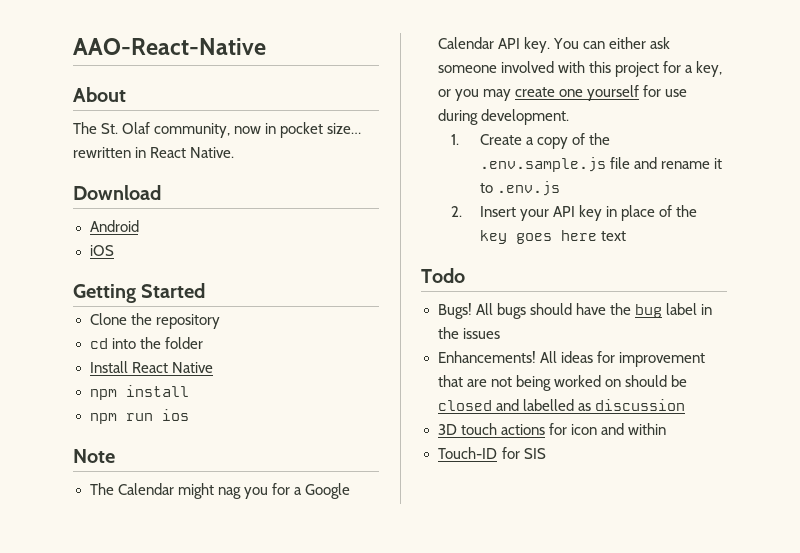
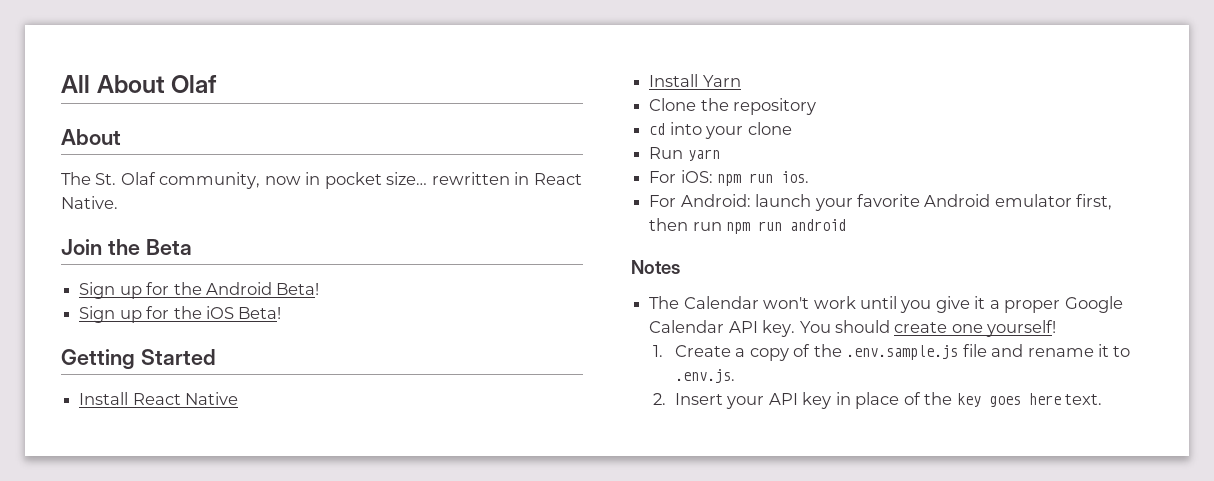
[73,38,266,55] AAO-React-Native -> [61,75,218,93] All About Olaf
[73,185,161,200] [89,220,139,232] Download // Android // -> [61,239,192,255] [79,282,320,299] [79,306,202,323] Join the Beta // Sign up for the Android Beta! // Sign up for the
(114, 250) none -> [238,307,282,319] Beta!
(206, 290) none -> [79,392,239,405] [649,74,741,87] // Install React Native // Install Yarn
[139,337,203,349] [89,361,213,373] [89,385,189,400] [89,409,189,424] [73,449,115,463] [89,483,302,499] the folder // Install React Native // npm install // npm run ios // Note // The Calendar might nag you for a -> [705,122,792,139] [649,147,720,161] [649,170,810,186] [649,194,1113,211] [649,218,847,234] [631,260,680,274] [649,296,1061,313] your clone // Run yarn // For iOS: npm run ios. // For Android: launch your favorite Android emulator first, then run npm run android // Notes // The Calendar won't work until you give it a proper
[582,37,670,49] [437,61,722,77] [437,85,687,101] [437,109,569,125] can either ask someone involved with this project for a key, or you may create one yourself for use during development. -> [834,320,1057,337] should create one yourself!
[497,181,561,196] .env.js -> [674,369,735,383] .env.js.
[601,231,627,241] [421,268,465,283] [437,303,712,319] [437,327,500,339] [437,351,705,367] [437,375,687,391] [437,399,685,411] [437,423,666,435] [437,447,546,459] text // Todo // Bugs! All bugs should have the bug label in the issues // Enhancements! All ideas for improvement that are not being worked on should be closed and labelled as discussion // 3D touch actions for icon and within // Touch-ID for SIS -> [1064,394,1102,405] text.

